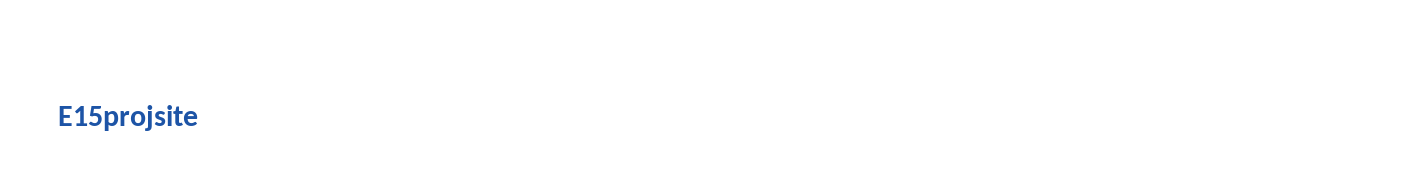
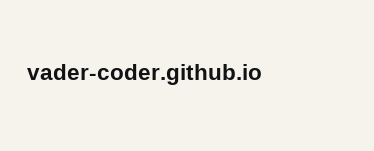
[58,105,198,131] E15projsite -> [27,64,262,85] vader-coder.github.io

